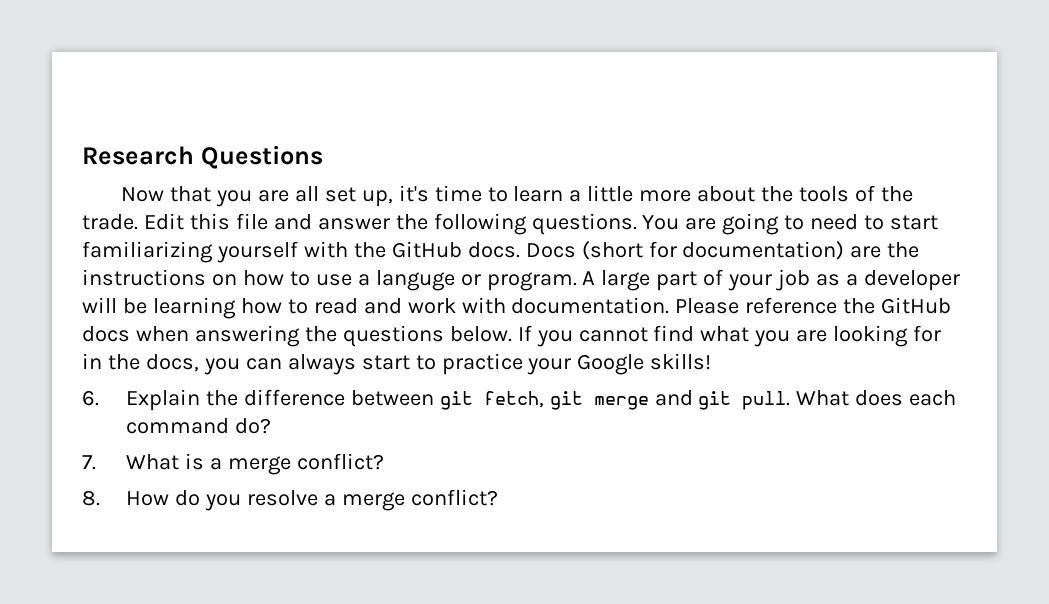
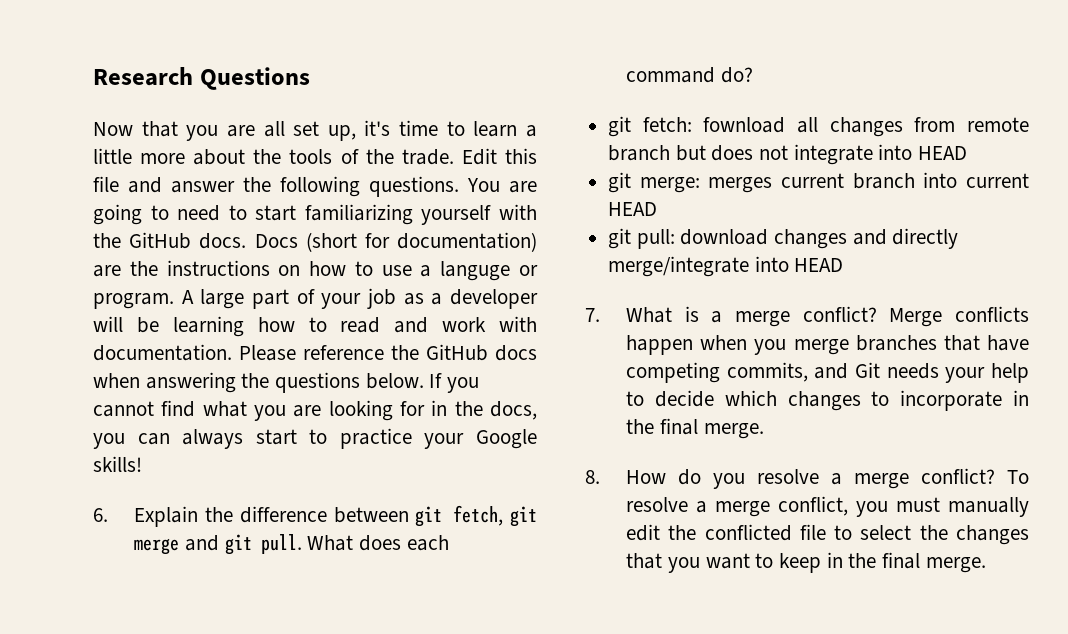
(271, 426) none -> [608,116,1029,137] [608,144,968,165] [608,172,1029,193] [608,202,658,216] [608,228,959,249] [608,256,844,277] // git fetch: fownload all changes from remote branch but does not integrate into HEAD // git merge: merges current branch into current HEAD // git pull: download changes and directly merge/integrate into HEAD
(384, 461) none -> [889,306,1029,327] [626,335,1029,355] [626,362,1029,383] [626,390,1029,411] [626,418,764,439] Merge conflicts happen when you merge branches that have competing commits, and Git needs your help to decide which changes to incorporate in the final merge.
(498, 497) none -> [1007,470,1029,484] [626,496,1029,517] [626,524,1029,545] [626,552,986,573] To resolve a merge conflict, you must manually edit the conflicted file to select the changes that you want to keep in the final merge.

